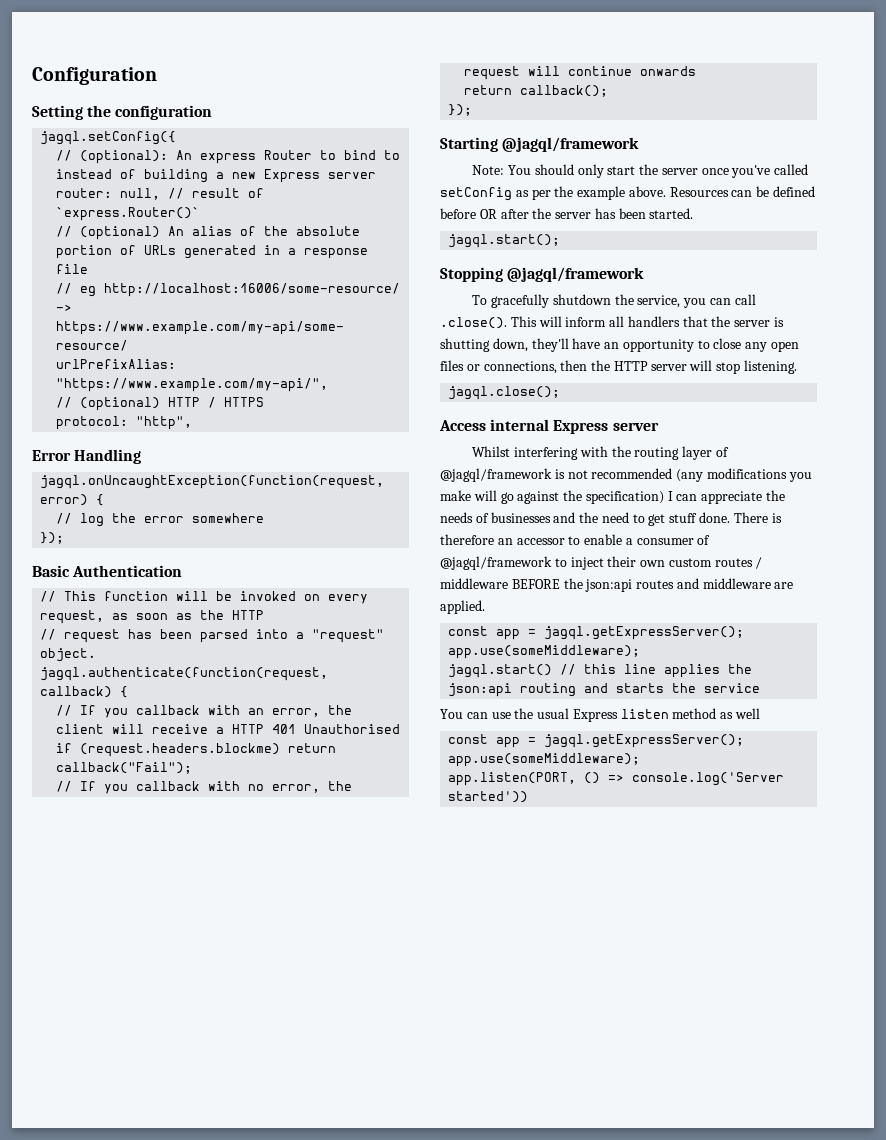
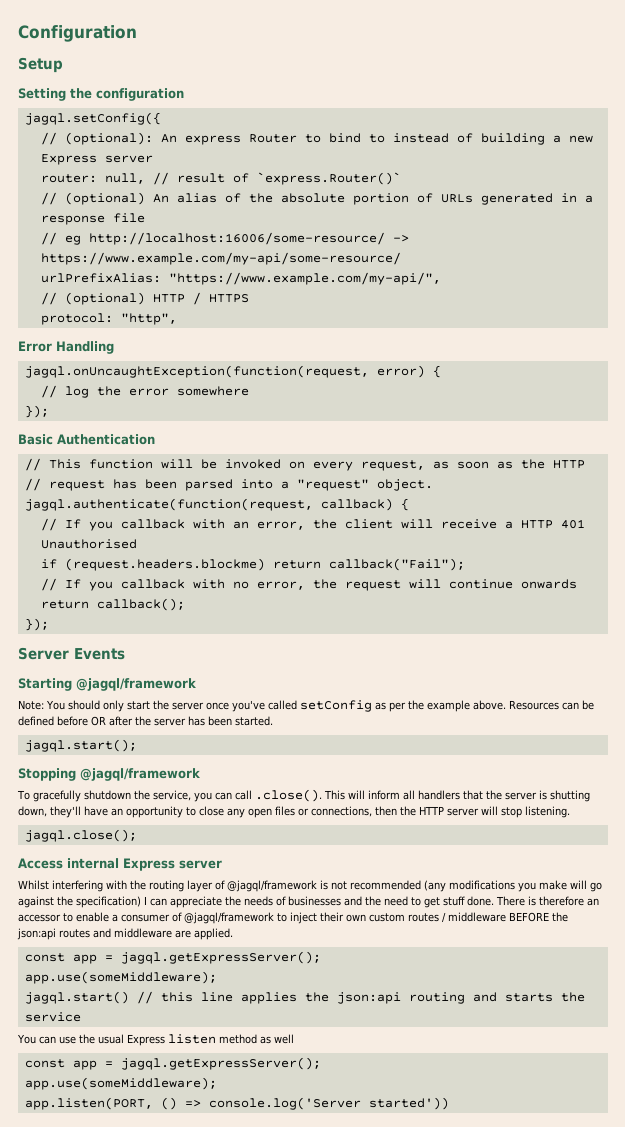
(157, 76) none -> [18,57,63,73] // Setup
(473, 110) none -> [18,647,125,660] // Server Events

